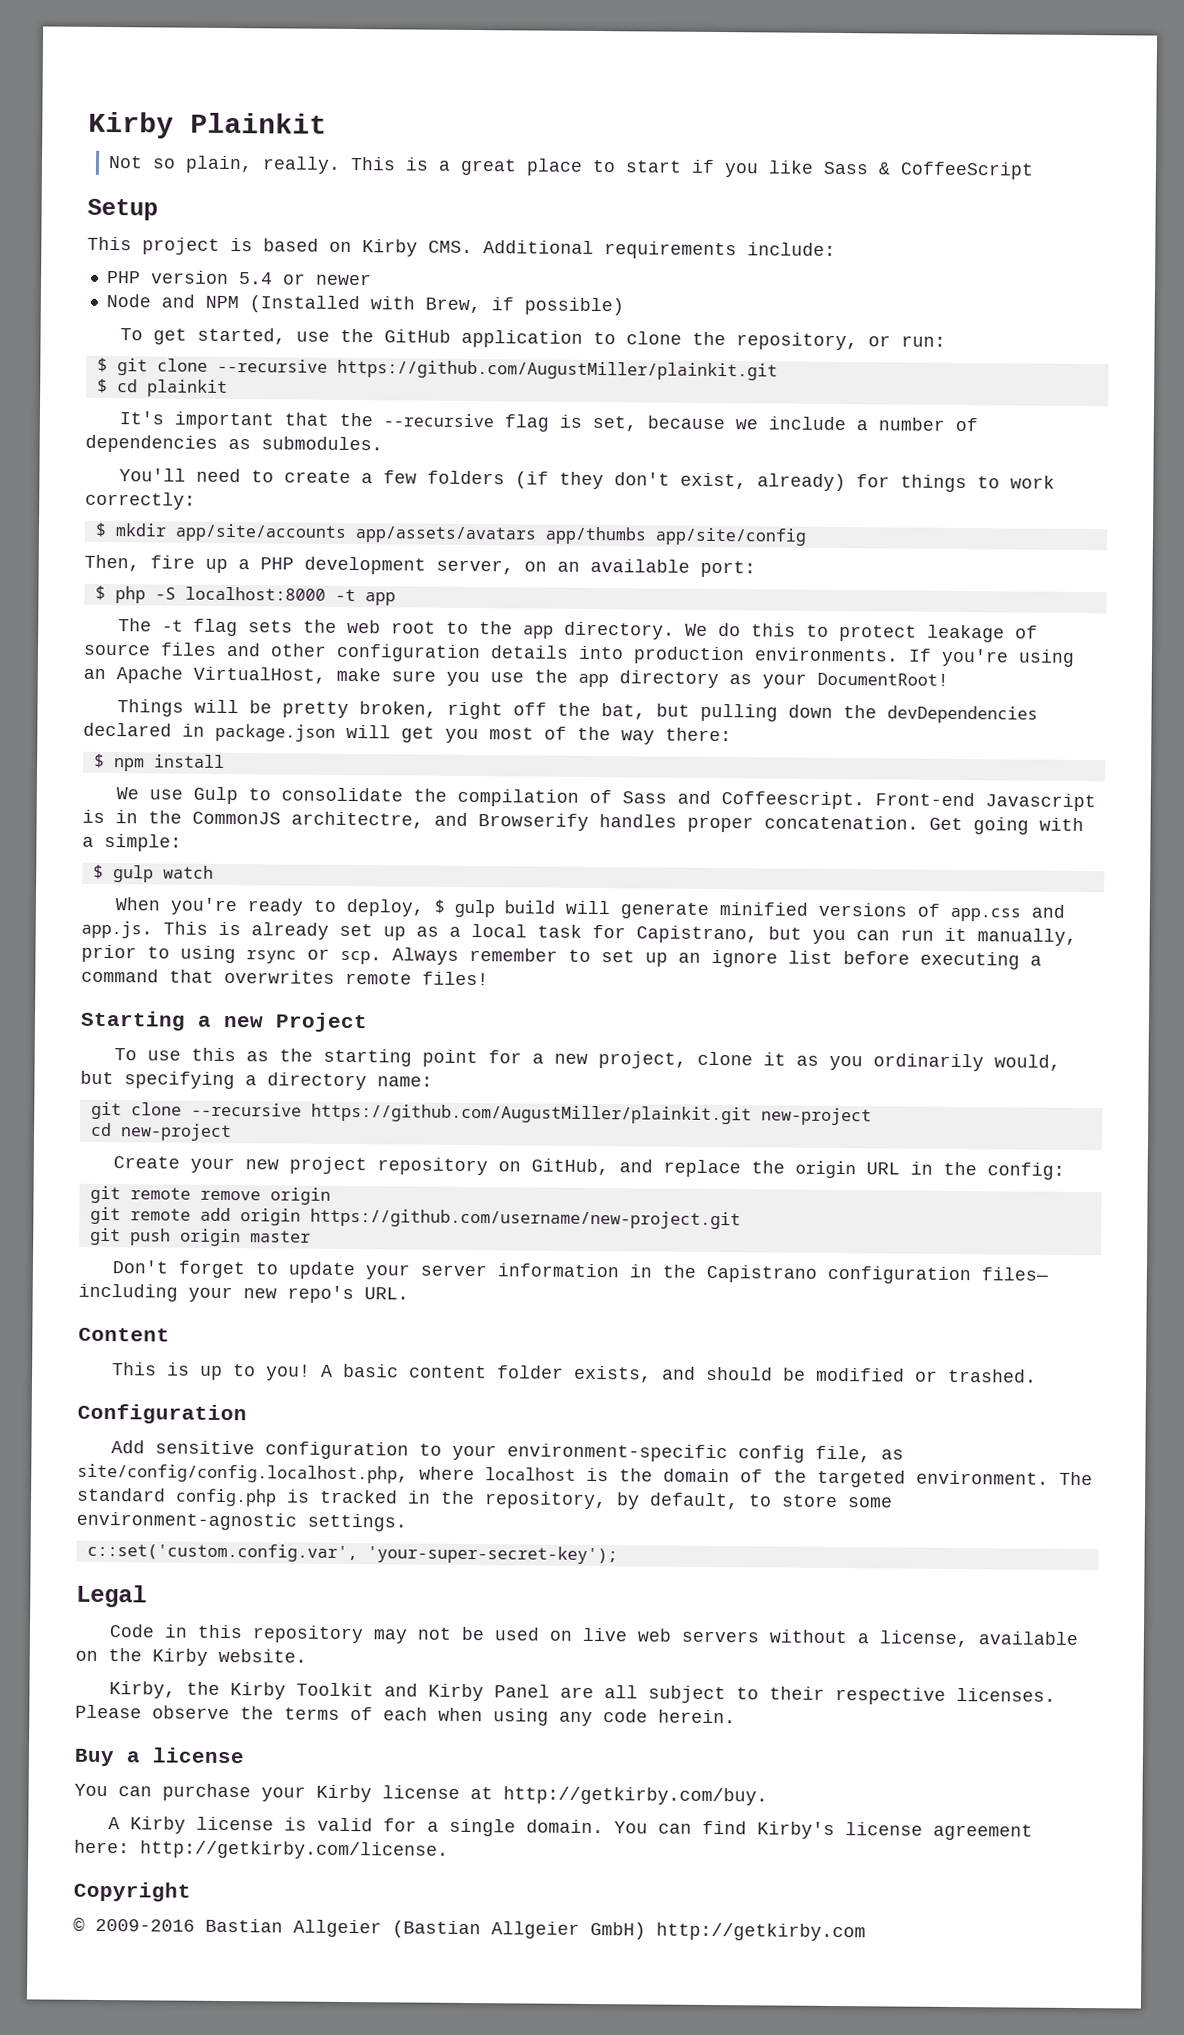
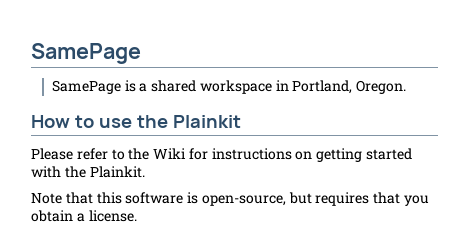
[88,111,327,139] [108,155,1035,180] [87,198,158,221] [87,236,836,260] [106,270,372,286] [105,293,624,316] [120,327,947,351] [96,357,778,381] [96,378,228,397] [119,411,979,432] [85,434,383,453] [119,468,1056,493] [85,491,196,510] [94,522,807,546] [84,554,756,578] [94,585,396,606] [118,618,1039,643] [83,642,1075,667] [83,666,949,689] [117,699,1039,724] [83,722,732,745] [93,753,225,772] [116,786,1097,812] [82,809,1084,835] [82,833,182,852] [92,864,214,883] [115,897,1066,922] [81,920,1077,946] [81,944,1042,970] [81,968,489,986] [80,1010,368,1033] [114,1047,1062,1072] [80,1070,433,1091] [90,1101,872,1126] [90,1122,232,1142] [113,1156,1066,1180] [89,1185,331,1205] [89,1206,741,1230] [89,1227,311,1247] [112,1260,1049,1285] [78,1283,409,1304] [78,1327,170,1342] [112,1362,1038,1383] [77,1403,247,1425] [111,1440,905,1463] [77,1463,1093,1488] [77,1487,893,1510] [76,1511,407,1532] [86,1542,618,1565] [76,1584,147,1608] [109,1624,1079,1648] [75,1648,307,1666] [109,1681,1057,1705] [75,1704,736,1727] [74,1747,244,1767] [74,1783,768,1806] [108,1816,1034,1841] [74,1839,449,1860] [73,1881,191,1902] [73,1916,866,1942] Kirby Plainkit // Not so plain, really. This is a great place to start if you like Sass & CoffeeScript // Setup // This project is based on Kirby CMS. Additional requirements include: // PHP version 5.4 or newer // Node and NPM (Installed with Brew, if possible) // To get started, use the GitHub application to clone the repository, or run: // $ git clone --recursive https://github.com/AugustMiller/plainkit.git // $ cd plainkit // It's important that the --recursive flag is set, because we include a number of dependencies as submodules. // You'll need to create a few folders (if they don't exist, already) for things to work correctly: // $ mkdir app/site/accounts app/assets/avatars app/thumbs app/site/config // Then, fire up a PHP development server, on an available port: // $ php -S localhost:8000 -t app // The -t flag sets the web root to the app directory. We do this to protect leakage of source files and other configuration details into production environments. If you're using an Apache VirtualHost, make sure you use the app directory as your DocumentRoot! // Things will be pretty broken, right off the bat, but pulling down the devDependencies declared in package.json will get you most of the way there: // $ npm install // We use Gulp to consolidate the compilation of Sass and Coffeescript. Front-end Javascript is in the CommonJS architectre, and Browserify handles proper concatenation. Get going with a simple: // $ gulp watch // When you're ready to deploy, $ gulp build will generate minified versions of app.css and app.js. This is already set up as a local task for Capistrano, but you can run it manually, prior to using rsync or scp. Always remember to set up an ignore list before executing a command that overwrites remote files! // Starting a new Project // To use this as the starting point for a new project, clone it as you ordinarily would, but specifying a directory name: // git clone --recursive https://github.com/AugustMiller/plainkit.git new-project // cd new-project // Create your new project repository on GitHub, and replace the origin URL in the config: // git remote remove origin // git remote add origin https://github.com/username/new-project.git // git push origin master // Don't forget to update your server information in the Capistrano configuration files— including your new repo's URL. // Content // This is up to you! A basic content folder exists, and should be modified or trashed. // Configuration // Add sensitive configuration to your environment-specific config file, as site/config/config.localhost.php, where localhost is the domain of the targeted environment. The standard config.php is tracked in the repository, by default, to store some environment-agnostic settings. // c::set('custom.config.var', 'your-super-secret-key'); // Legal // Code in this repository may not be used on live web servers without a license, available on the Kirby website. // Kirby, the Kirby Toolkit and Kirby Panel are all subject to their respective licenses. Please observe the terms of each when using any code herein. // Buy a license // You can purchase your Kirby license at http://getkirby.com/buy. // A Kirby license is valid for a single domain. You can find Kirby's license agreement here: http://getkirby.com/license. // Copyright // © 2009-2016 Bastian Allgeier (Bastian Allgeier GmbH) http://getkirby.com -> [31,43,141,64] [51,80,407,94] [31,115,241,128] [31,148,413,162] [31,166,145,178] [31,192,430,206] [31,210,137,222] SamePage // SamePage is a shared workspace in Portland, Oregon. // How to use the Plainkit // Please refer to the Wiki for instructions on getting started with the Plainkit. // Note that this software is open-source, but requires that you obtain a license.

